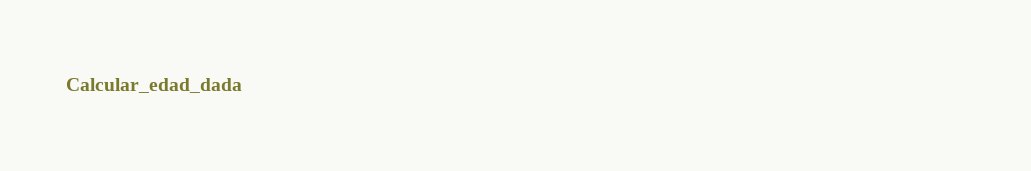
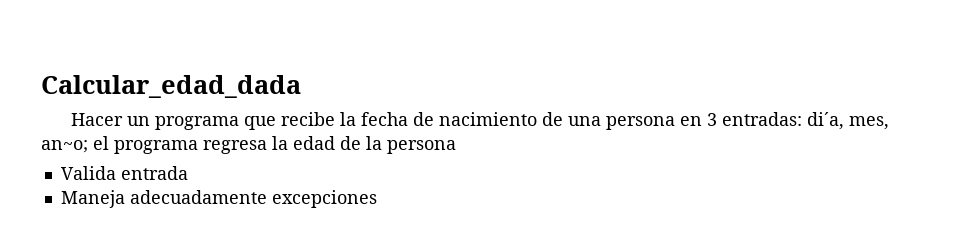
(242, 85) none -> [71,112,890,130] [41,136,456,154] [60,166,188,180] [60,190,377,208] // Hacer un programa que recibe la fecha de nacimiento de una persona en 3 entradas: di´a, mes, an~o; el programa regresa la edad de la persona // Valida entrada // Maneja adecuadamente excepciones

